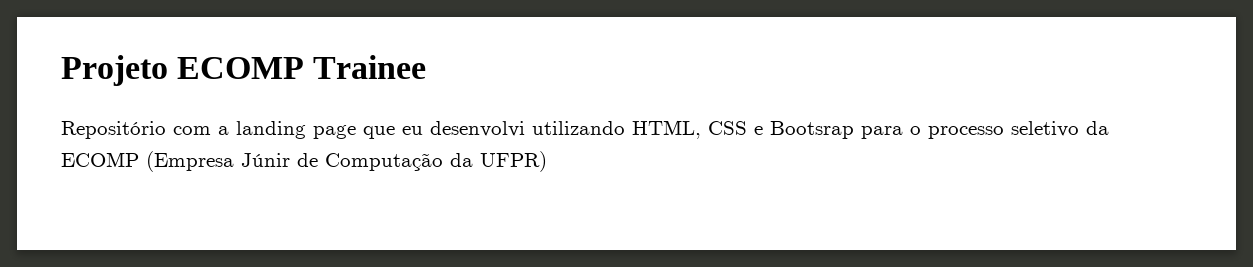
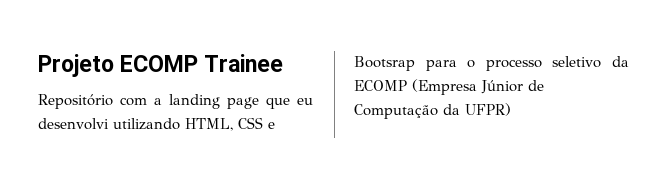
[241,153,290,167] Júnir -> [481,80,523,94] Júnior

